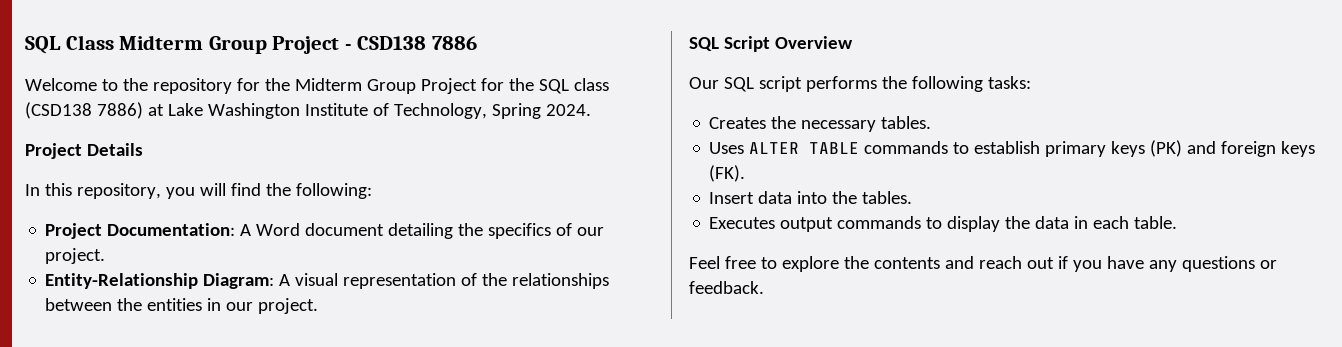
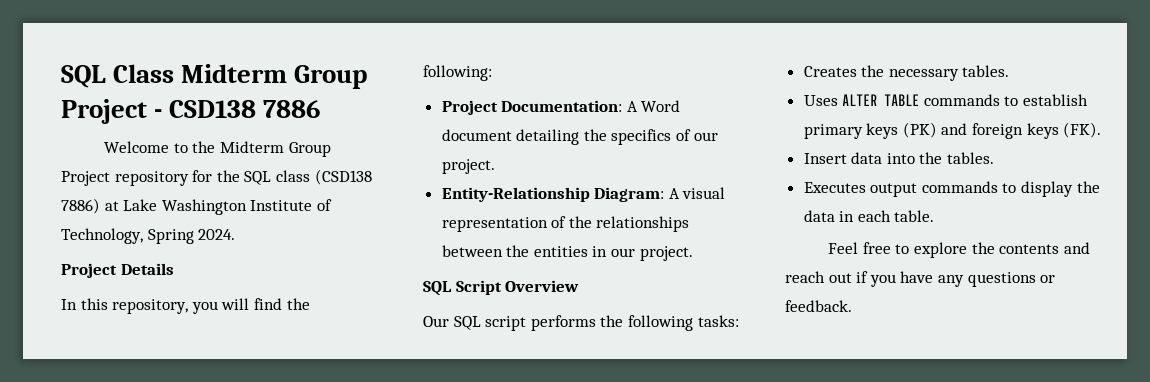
[152,78,477,94] repository for the Midterm Group Project -> [219,141,331,157] [61,171,189,186] Midterm Group Project repository

